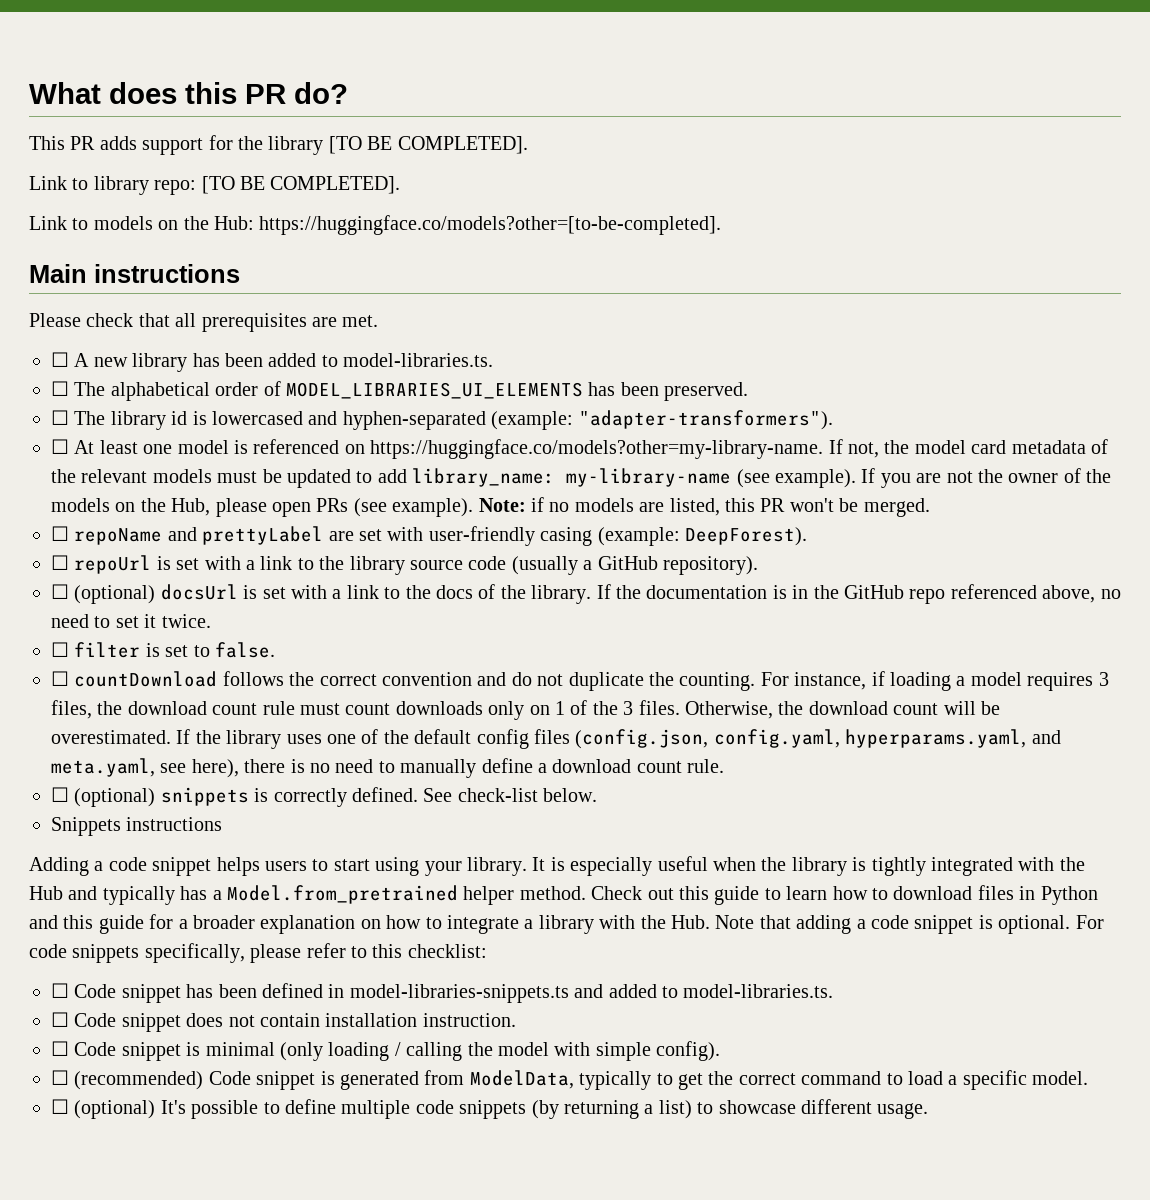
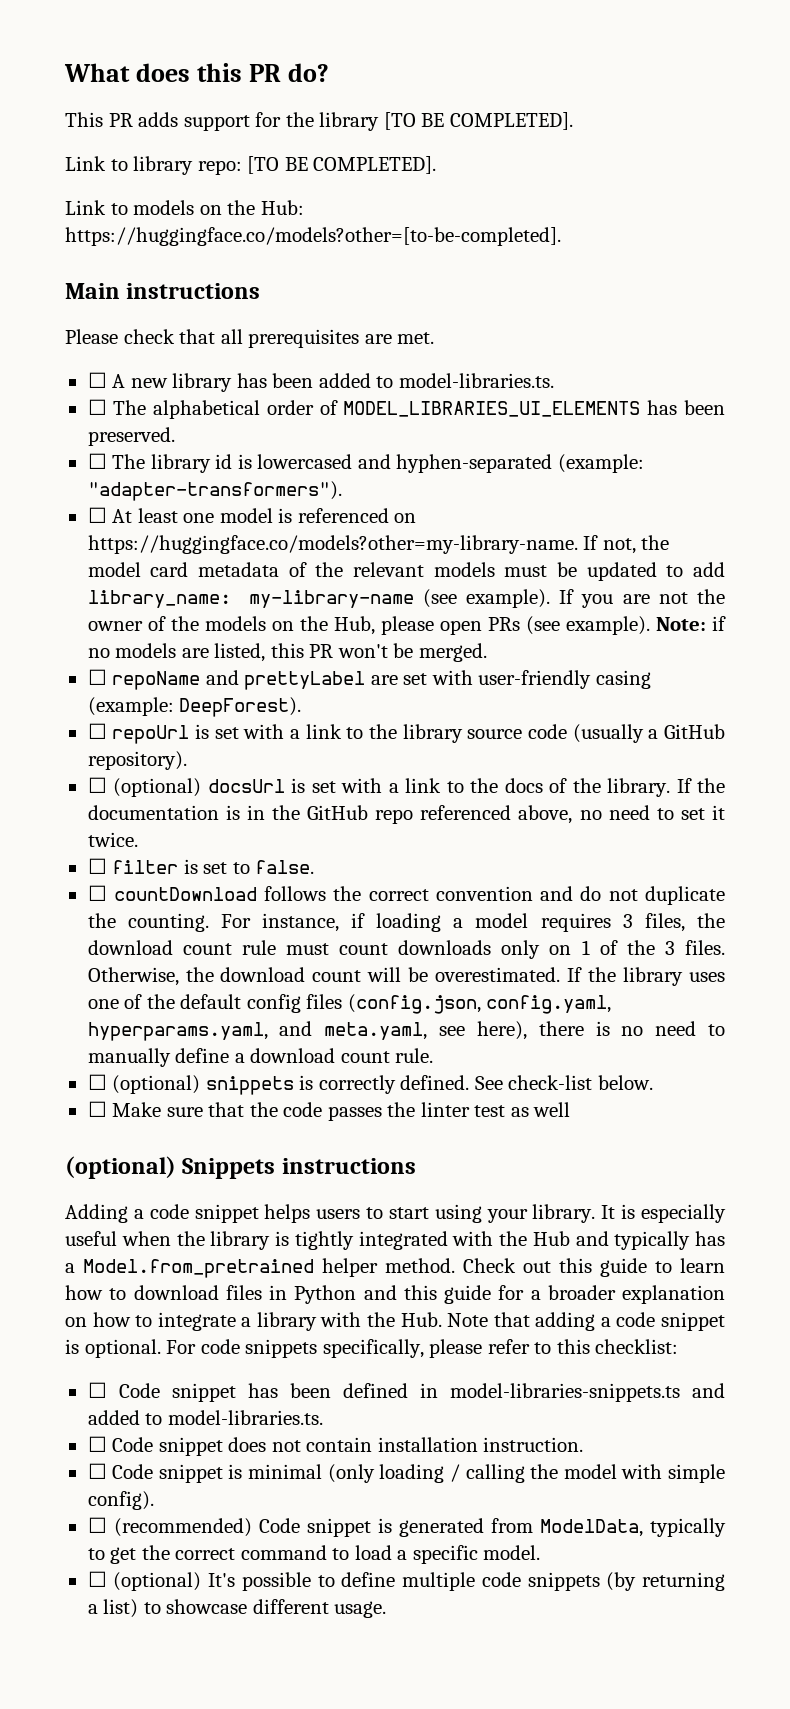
(598, 795) none -> [87,1101,571,1121] [65,1156,176,1179] ☐ Make sure that the code passes the linter test as well // (optional)

